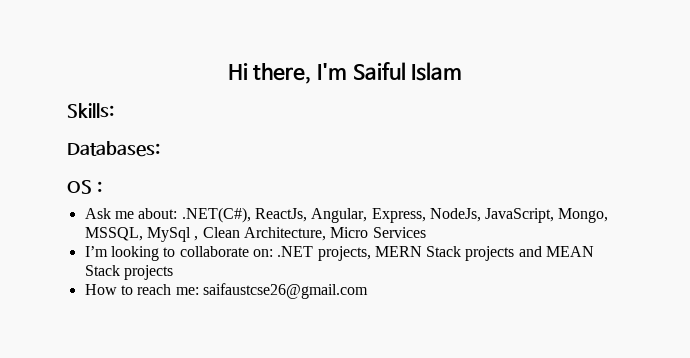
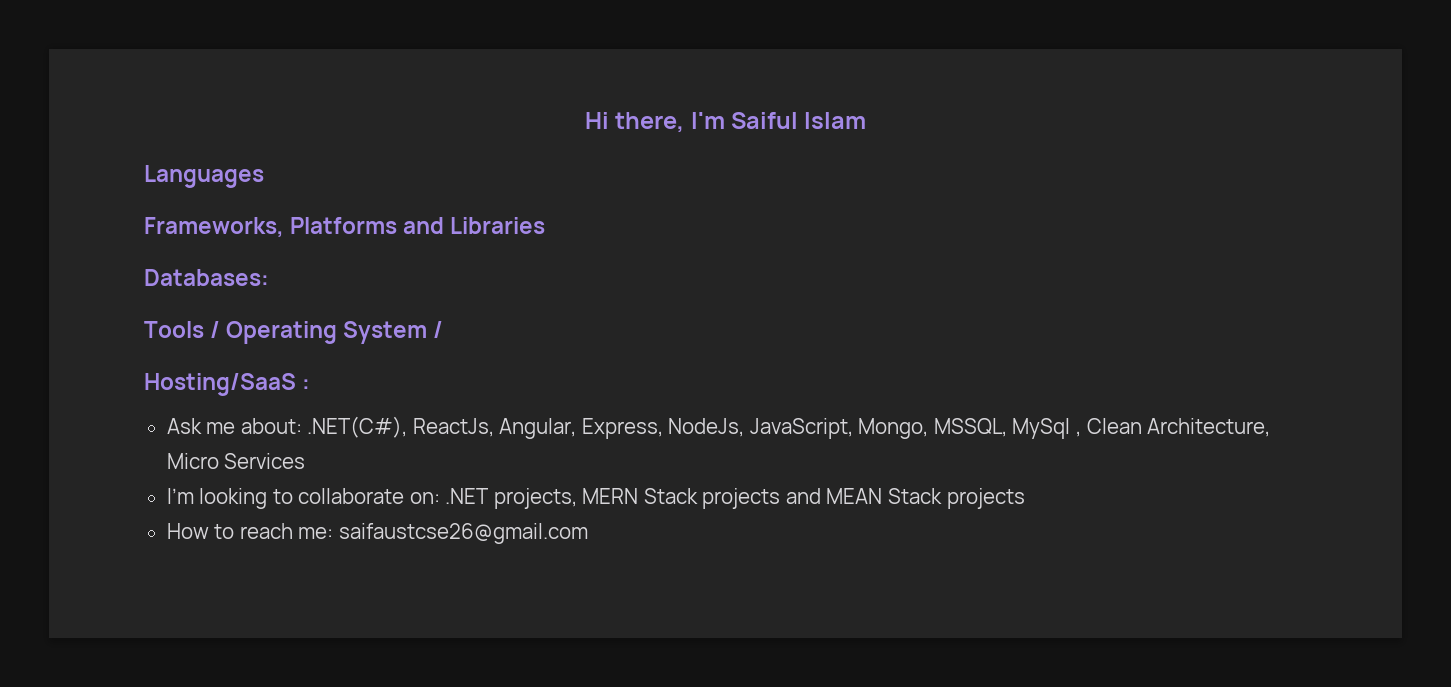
[67,103,114,118] [67,141,160,157] [67,180,92,194] Skills: // Databases: // OS -> [144,165,264,188] [144,217,546,238] [144,269,269,286] [144,321,444,344] [144,373,296,396] Languages // Frameworks, Platforms and Libraries // Databases: // Tools / Operating System / // Hosting/SaaS

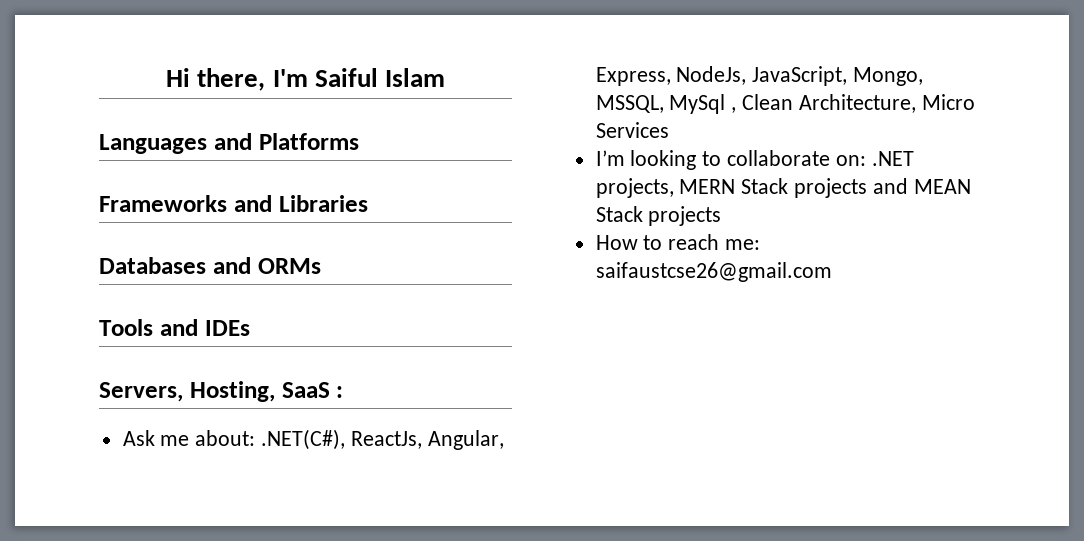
[144,217,398,238] // Frameworks, Platforms -> [213,133,359,150] [99,195,227,212] and Platforms // Frameworks
[144,269,269,286] [144,321,444,344] [144,373,296,396] Databases: // Tools / Operating System / // Hosting/SaaS -> [99,257,321,274] [99,319,250,336] [99,381,330,402] Databases and ORMs // Tools and IDEs // Servers, Hosting, SaaS

